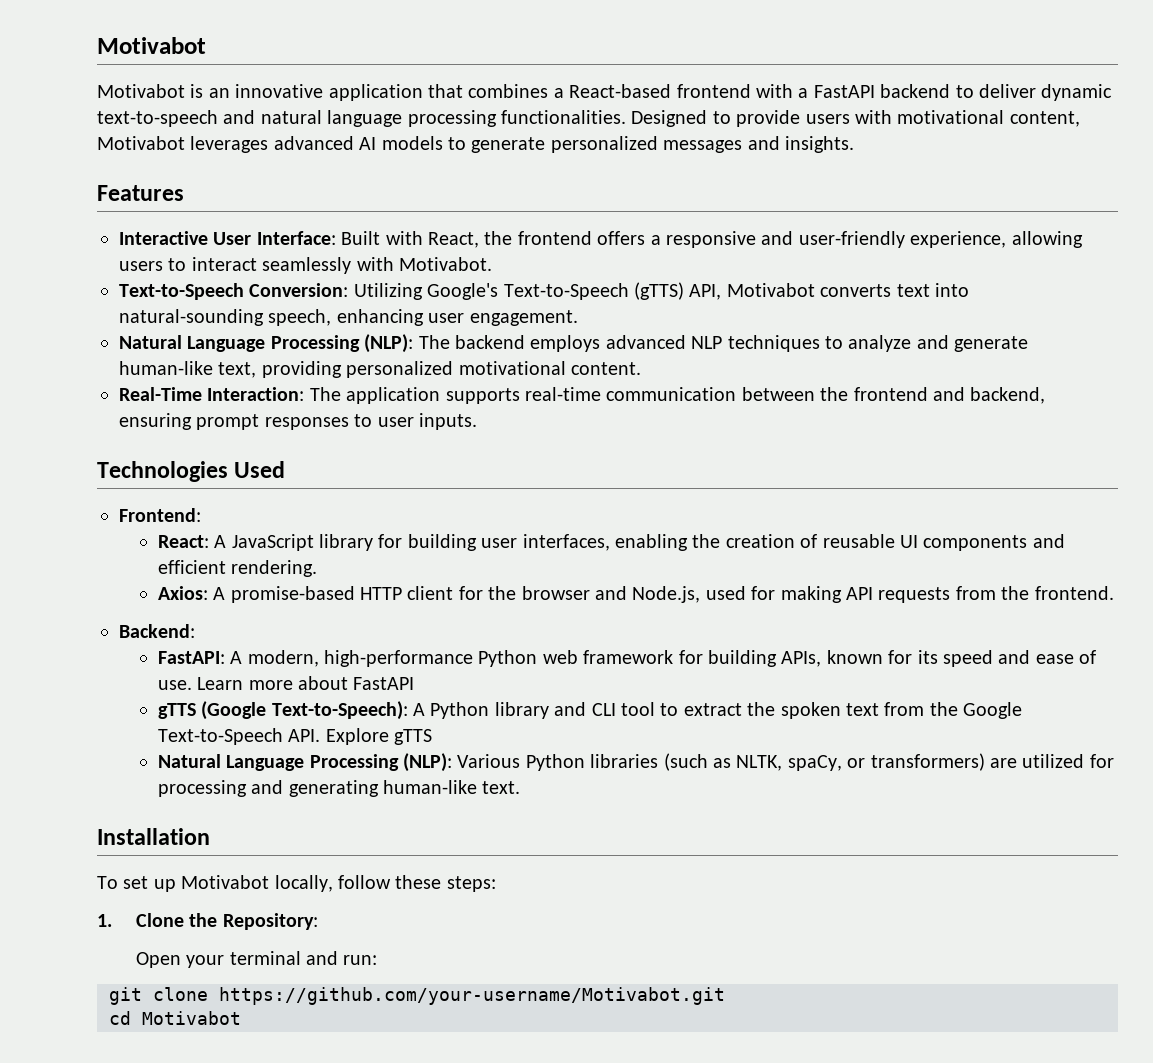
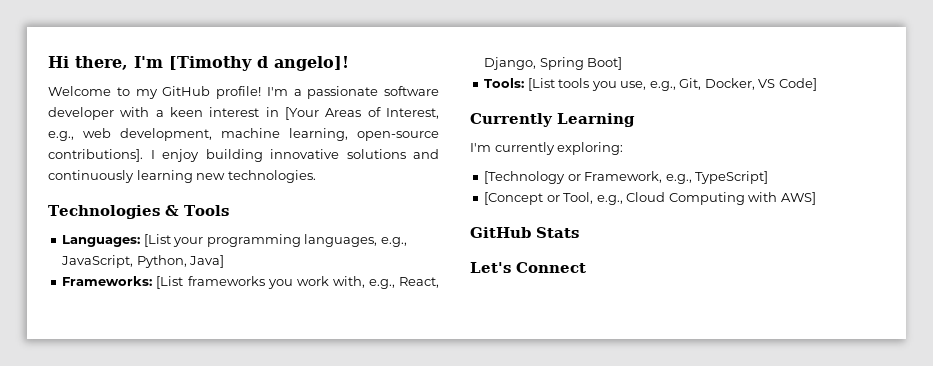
[97,37,206,54] [97,84,1113,101] [97,110,1080,127] [97,136,854,153] [97,185,184,201] [119,231,1083,248] [119,257,492,274] [119,282,969,300] [119,309,578,326] [119,334,1029,353] [119,361,641,378] [119,387,1046,404] [119,413,477,430] [97,461,286,482] [119,508,201,522] [157,534,1065,551] [157,560,318,577] [157,586,1114,603] [119,624,195,638] [157,650,1097,667] [157,676,415,690] [157,701,1023,720] [157,728,432,745] [157,753,1114,772] [157,780,521,797] [97,828,210,845] [97,875,496,892] [97,913,318,930] [135,951,378,968] [109,987,725,1005] [109,1011,241,1025] Motivabot // Motivabot is an innovative application that combines a React-based frontend with a FastAPI backend to deliver dynamic text-to-speech and natural language processing functionalities. Designed to provide users with motivational content, Motivabot leverages advanced AI models to generate personalized messages and insights. // Features // Interactive User Interface: Built with React, the frontend offers a responsive and user-friendly experience, allowing users to interact seamlessly with Motivabot. // Text-to-Speech Conversion: Utilizing Google's Text-to-Speech (gTTS) API, Motivabot converts text into natural-sounding speech, enhancing user engagement. // Natural Language Processing (NLP): The backend employs advanced NLP techniques to analyze and generate human-like text, providing personalized motivational content. // Real-Time Interaction: The application supports real-time communication between the frontend and backend, ensuring prompt responses to user inputs. // Technologies Used // Frontend: // React: A JavaScript library for building user interfaces, enabling the creation of reusable UI components and efficient rendering. // Axios: A promise-based HTTP client for the browser and Node.js, used for making API requests from the frontend. // Backend: // FastAPI: A modern, high-performance Python web framework for building APIs, known for its speed and ease of use. Learn more about FastAPI // gTTS (Google Text-to-Speech): A Python library and CLI tool to extract the spoken text from the Google Text-to-Speech API. Explore gTTS // Natural Language Processing (NLP): Various Python libraries (such as NLTK, spaCy, or transformers) are utilized for processing and generating human-like text. // Installation // To set up Motivabot locally, follow these steps: // 1. Clone the Repository: // Open your terminal and run: // git clone https://github.com/your-username/Motivabot.git // cd Motivabot -> [48,56,349,71] [48,86,439,99] [48,107,439,120] [48,128,439,141] [48,149,439,162] [48,170,316,183] [48,205,229,219] [62,234,407,247] [61,255,225,268] [62,276,439,289] [484,57,623,70] [484,78,817,91] [470,113,635,127] [470,142,624,155] [484,171,769,184] [484,192,816,205] [470,227,579,238] [470,262,586,273] Hi there, I'm [Timothy d angelo]! // Welcome to my GitHub profile! I'm a passionate software developer with a keen interest in [Your Areas of Interest, e.g., web development, machine learning, open-source contributions]. I enjoy building innovative solutions and continuously learning new technologies. // Technologies & Tools // Languages: [List your programming languages, e.g., JavaScript, Python, Java] // Frameworks: [List frameworks you work with, e.g., React, Django, Spring Boot] // Tools: [List tools you use, e.g., Git, Docker, VS Code] // Currently Learning // I'm currently exploring: // [Technology or Framework, e.g., TypeScript] // [Concept or Tool, e.g., Cloud Computing with AWS] // GitHub Stats // Let's Connect

